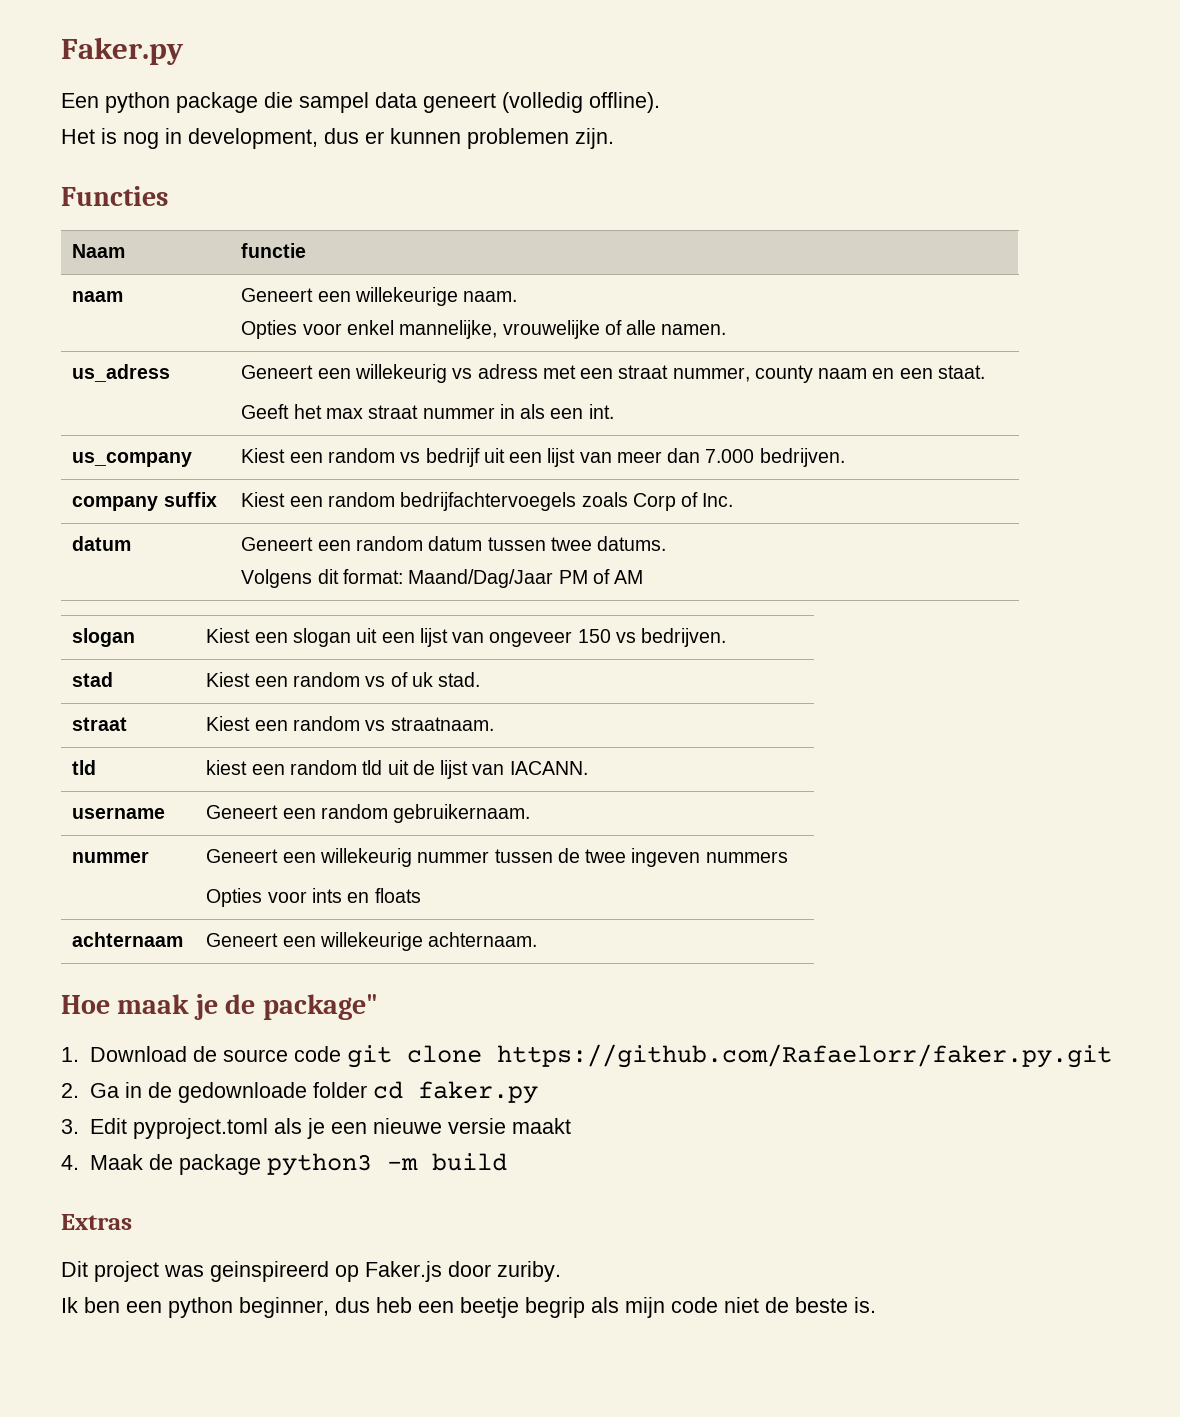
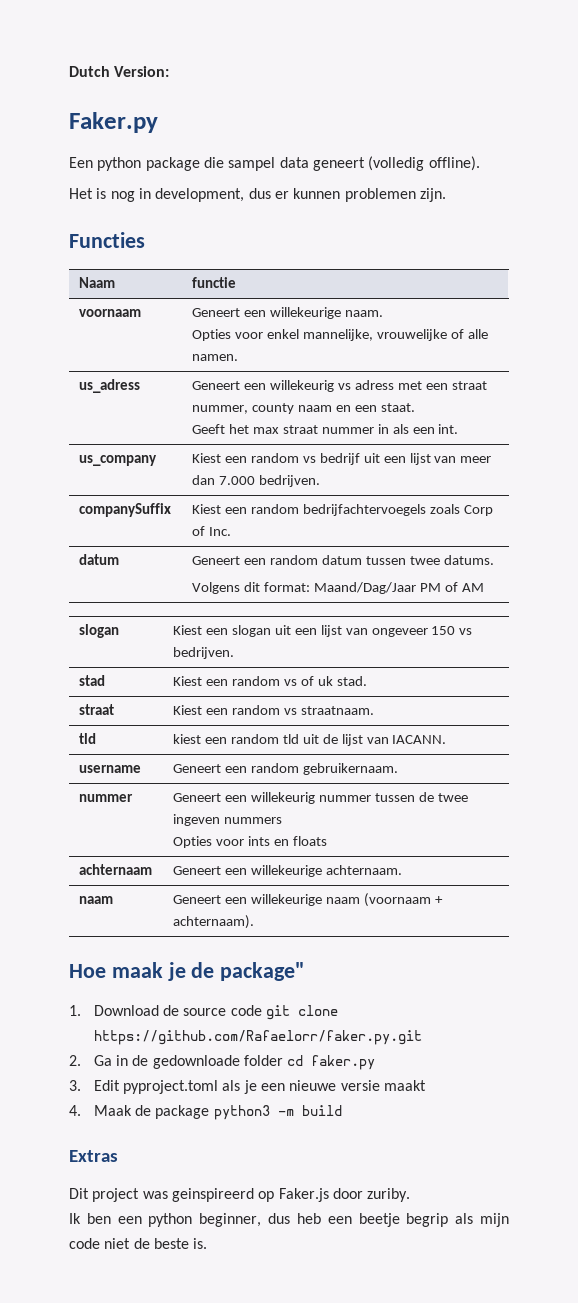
(61, 51) none -> [69,66,170,77] Dutch Version: //
[72,291,124,302] naam -> [79,309,142,317] voornaam
[72,492,217,511] company suffix -> [79,503,172,517] companySuffix
(538, 939) none -> [79,896,114,904] [173,893,443,907] [173,915,255,929] // naam | Geneert een willekeurige naam (voornaam + achternaam).

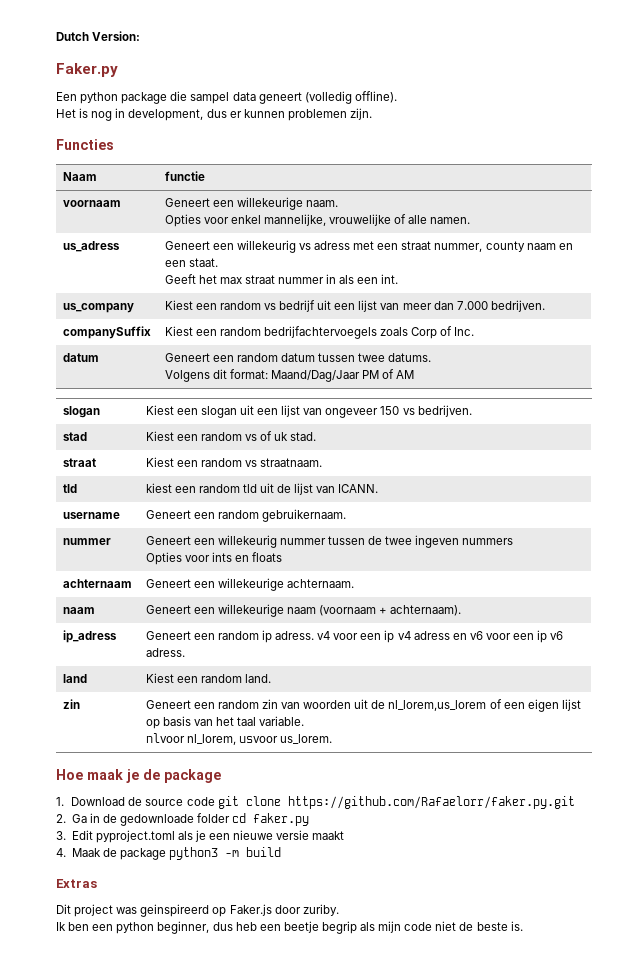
[392,735,447,744] IACANN. -> [338,484,379,493] ICANN.
(255, 922) none -> [62,630,117,643] [145,630,564,643] [145,648,185,657] [62,674,87,683] [145,673,271,683] [62,699,80,709] [145,699,581,712] [145,716,305,729] [145,733,332,745] // ip_adress | Geneert een random ip adress. v4 voor een ip v4 adress en v6 voor een ip v6 adress. // land | Kiest een random land. // zin | Geneert een random zin van woorden uit de nl_lorem,us_lorem of een eigen lijst op basis van het taal variable. // nlvoor nl_lorem, usvoor us_lorem.
[220,962,306,981] package" -> [164,769,221,783] package

